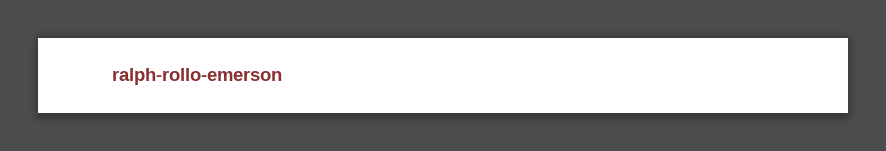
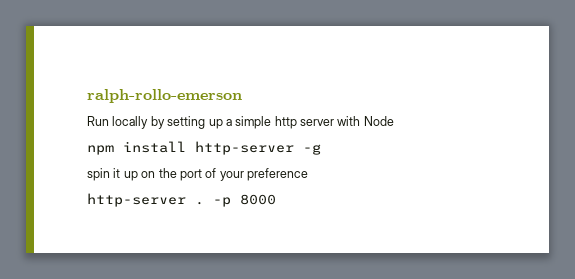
(282, 76) none -> [87,116,394,129] [87,141,321,155] [87,168,308,181] [87,193,276,207] // Run locally by setting up a simple http server with Node // npm install http-server -g // spin it up on the port of your preference // http-server . -p 8000

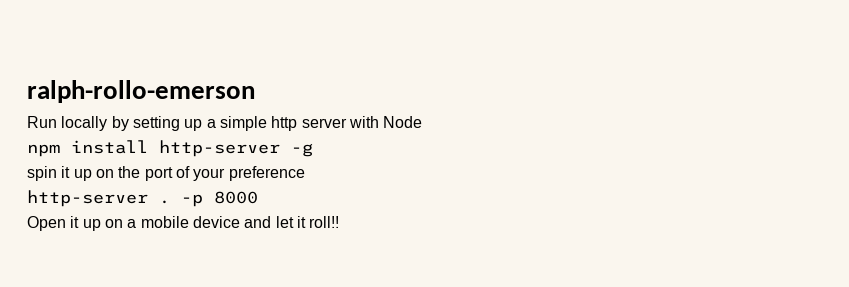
(276, 199) none -> [27,216,340,231] // Open it up on a mobile device and let it roll!!

